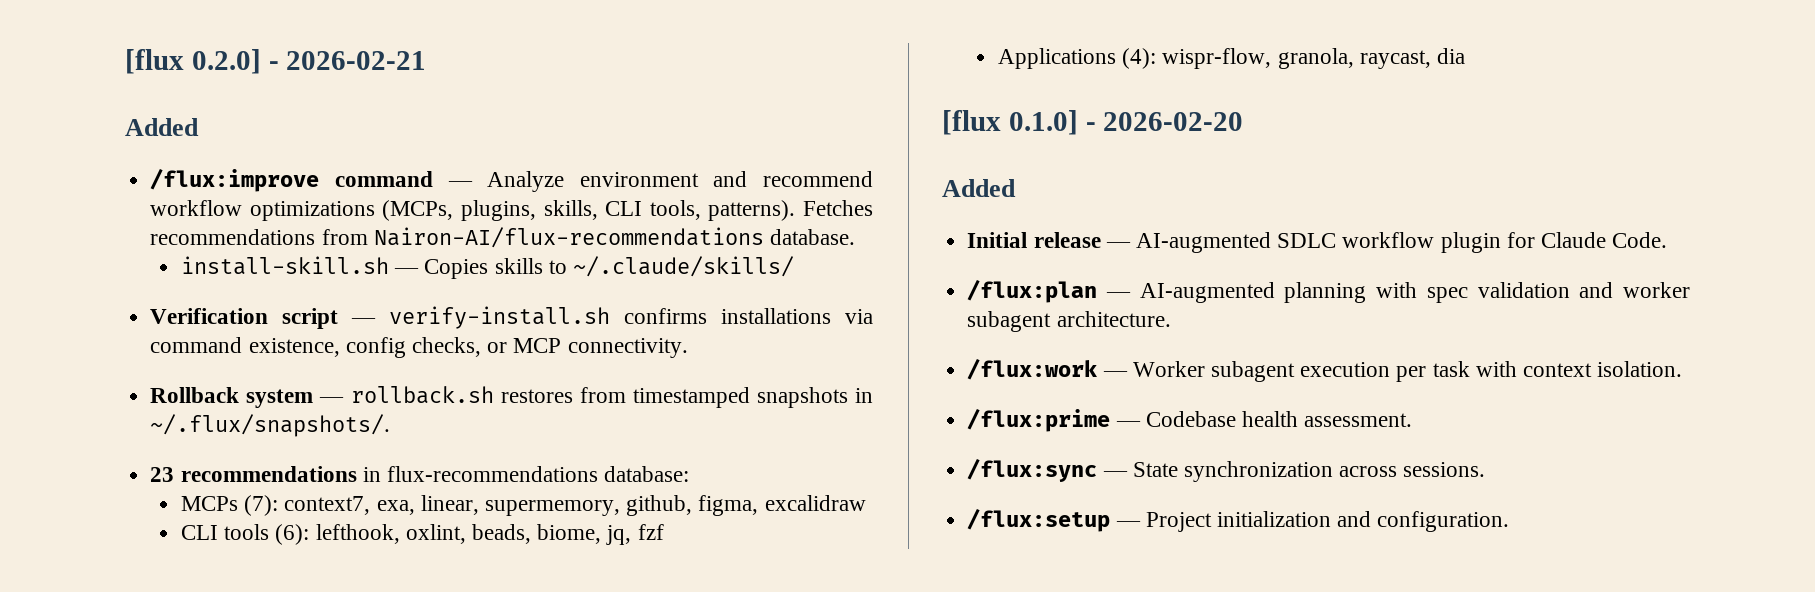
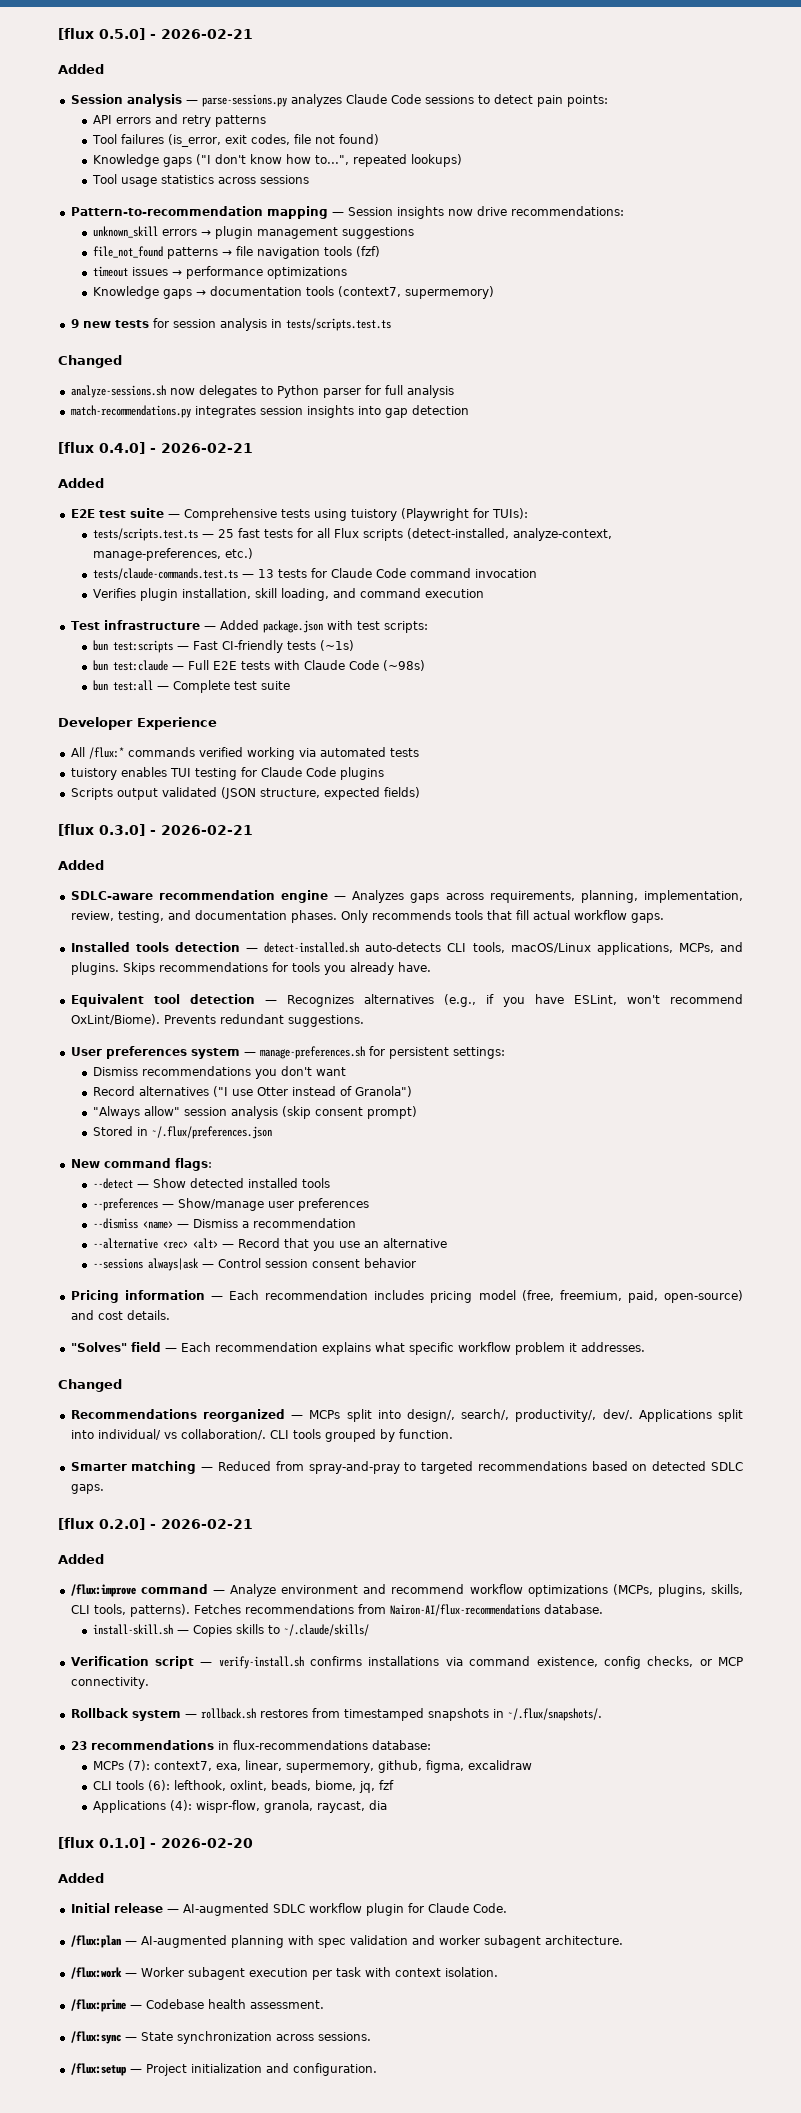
[125,49,184,74] [flux -> [58,28,253,40] [58,64,104,74] [70,94,608,107] [92,114,266,127] [91,134,379,147] [92,154,462,167] [91,174,309,187] [70,206,624,219] [92,226,414,239] [92,246,380,259] [92,266,347,279] [92,286,494,299] [70,318,391,331] [58,355,122,368] [70,385,454,398] [70,405,469,418] [58,442,253,454] [58,478,104,488] [70,508,528,521] [92,528,612,541] [92,548,253,561] [92,568,537,580] [92,588,484,601] [70,620,428,633] [92,640,354,653] [92,660,425,671] [92,680,290,693] [58,717,217,730] [70,747,419,760] [70,767,384,780] [70,787,420,800] [58,824,253,836] [58,860,104,870] [70,890,743,903] [70,910,664,923] [70,942,743,955] [70,962,431,975] [70,994,744,1007] [70,1014,364,1027] [70,1046,505,1059] [92,1066,346,1079] [92,1086,412,1097] [92,1106,417,1119] [92,1126,272,1139] [70,1158,212,1171] [92,1178,330,1189] [92,1198,369,1211] [92,1218,356,1229] [92,1238,447,1251] [92,1258,416,1271] [70,1290,743,1303] [70,1310,170,1320] [70,1342,645,1355] [58,1379,122,1392] [70,1409,743,1422] [70,1429,453,1442] [70,1461,744,1474] [70,1484,104,1494] [58,1518,94,1530] [flux 0.5.0] - 2026-02-21 // Added // Session analysis — parse-sessions.py analyzes Claude Code sessions to detect pain points: // API errors and retry patterns // Tool failures (is_error, exit codes, file not found) // Knowledge gaps ("I don't know how to...", repeated lookups) // Tool usage statistics across sessions // Pattern-to-recommendation mapping — Session insights now drive recommendations: // unknown_skill errors → plugin management suggestions // file_not_found patterns → file navigation tools (fzf) // timeout issues → performance optimizations // Knowledge gaps → documentation tools (context7, supermemory) // 9 new tests for session analysis in tests/scripts.test.ts // Changed // analyze-sessions.sh now delegates to Python parser for full analysis // match-recommendations.py integrates session insights into gap detection // [flux 0.4.0] - 2026-02-21 // Added // E2E test suite — Comprehensive tests using tuistory (Playwright for TUIs): // tests/scripts.test.ts — 25 fast tests for all Flux scripts (detect-installed, analyze-context, manage-preferences, etc.) // tests/claude-commands.test.ts — 13 tests for Claude Code command invocation // Verifies plugin installation, skill loading, and command execution // Test infrastructure — Added package.json with test scripts: // bun test:scripts — Fast CI-friendly tests (~1s) // bun test:claude — Full E2E tests with Claude Code (~98s) // bun test:all — Complete test suite // Developer Experience // All /flux:* commands verified working via automated tests // tuistory enables TUI testing for Claude Code plugins // Scripts output validated (JSON structure, expected fields) // [flux 0.3.0] - 2026-02-21 // Added // SDLC-aware recommendation engine — Analyzes gaps across requirements, planning, implementation, review, testing, and documentation phases. Only recommends tools that fill actual workflow gaps. // Installed tools detection — detect-installed.sh auto-detects CLI tools, macOS/Linux applications, MCPs, and plugins. Skips recommendations for tools you already have. // Equivalent tool detection — Recognizes alternatives (e.g., if you have ESLint, won't recommend OxLint/Biome). Prevents redundant suggestions. // User preferences system — manage-preferences.sh for persistent settings: // Dismiss recommendations you don't want // Record alternatives ("I use Otter instead of Granola") // "Always allow" session analysis (skip consent prompt) // Stored in ~/.flux/preferences.json // New command flags: // --detect — Show detected installed tools // --preferences — Show/manage user preferences // --dismiss <name> — Dismiss a recommendation // --alternative <rec> <alt> — Record that you use an alternative // --sessions always|ask — Control session consent behavior // Pricing information — Each recommendation includes pricing model (free, freemium, paid, open-source) and cost details. // "Solves" field — Each recommendation explains what specific workflow problem it addresses. // Changed // Recommendations reorganized — MCPs split into design/, search/, productivity/, dev/. Applications split into individual/ vs collaboration/. CLI tools grouped by function. // Smarter matching — Reduced from spray-and-pray to targeted recommendations based on detected SDLC gaps. // [flux

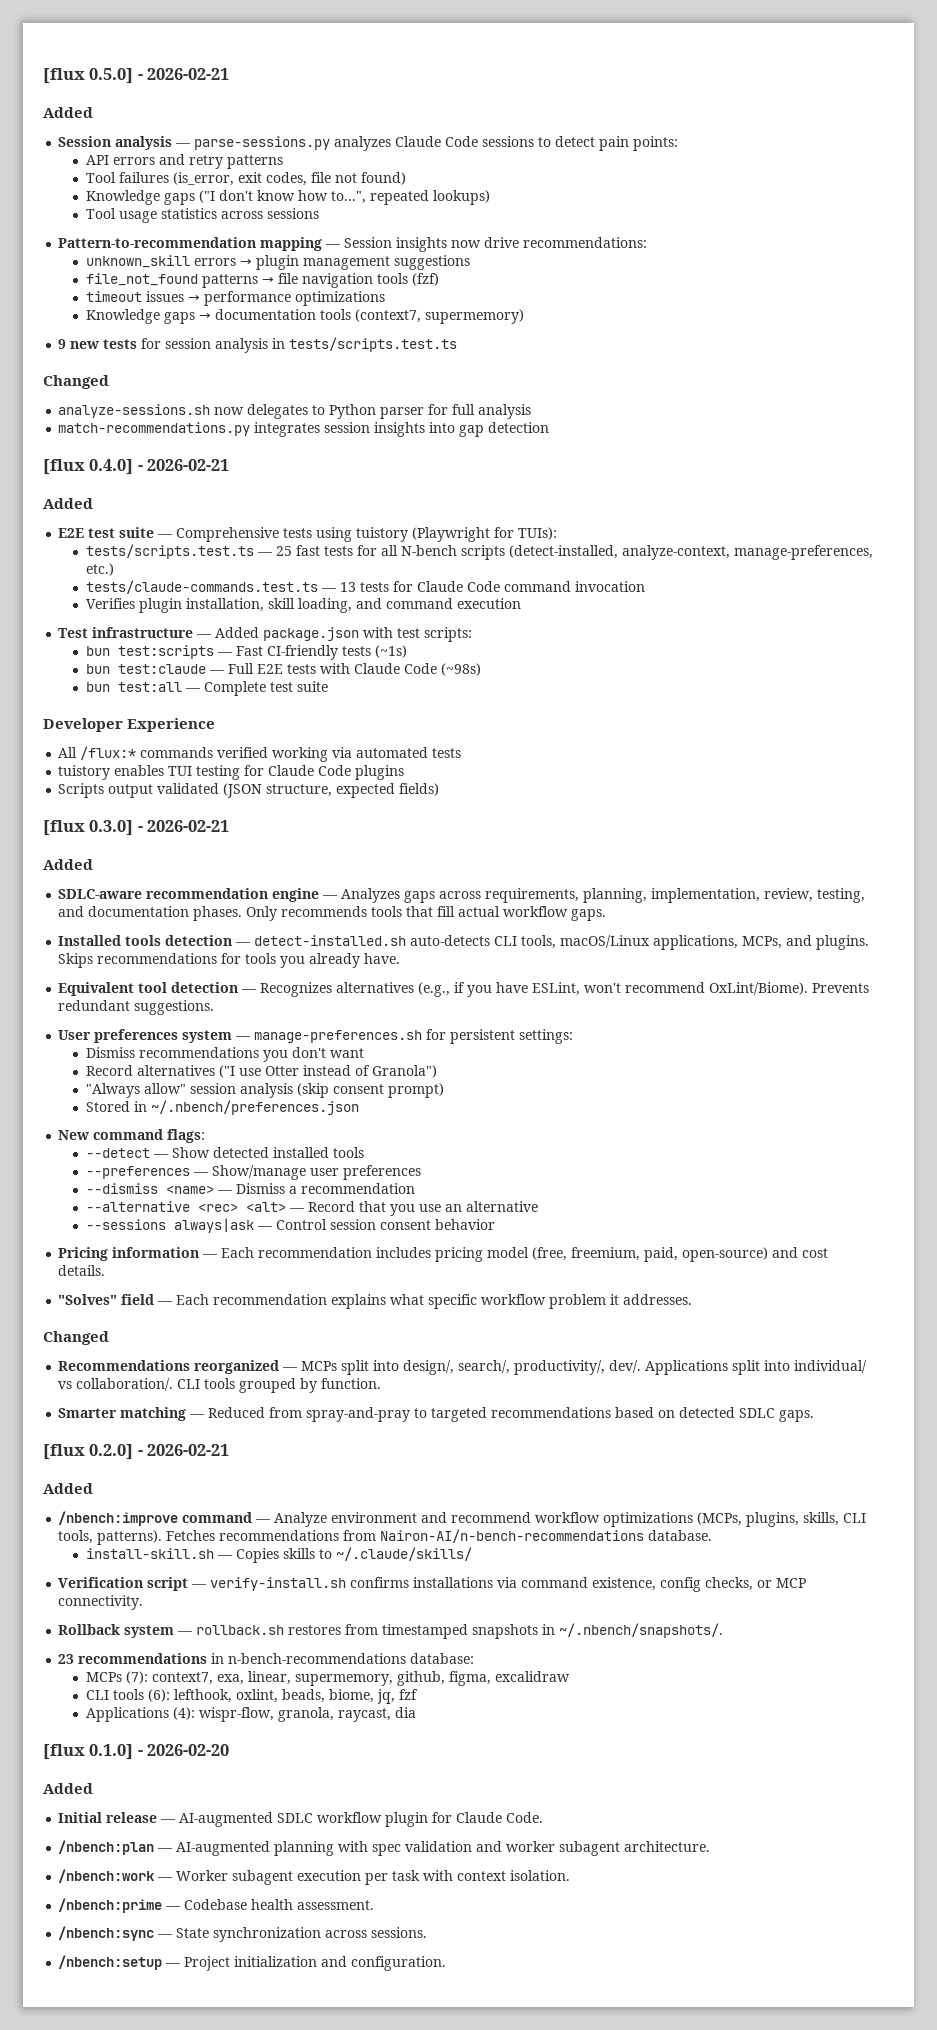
[333,528,359,538] Flux -> [400,545,457,556] N-bench
[151,1126,272,1139] ~/.flux/preferences.json -> [150,1100,359,1115] ~/.nbench/preferences.json
[70,1584,136,1597] /flux:improve -> [58,1511,179,1526] /nbench:improve
[389,1604,540,1616] Nairon-AI/flux-recommendations -> [380,1529,645,1543] Nairon-AI/n-bench-recommendations
[507,1708,602,1721] ~/.flux/snapshots/. -> [559,1623,724,1638] ~/.nbench/snapshots/.
[232,1740,368,1750] flux-recommendations -> [228,1653,407,1664] n-bench-recommendations
[70,1935,121,1948] /flux:plan -> [58,1840,155,1855] /nbench:plan
[70,1967,122,1979] /flux:work -> [58,1869,155,1883] /nbench:work
[70,1999,126,2012] /flux:prime -> [58,1898,163,1913] /nbench:prime
[70,2031,122,2044] /flux:sync -> [58,1926,155,1941] /nbench:sync
[70,2063,126,2076] /flux:setup -> [58,1955,163,1970] /nbench:setup

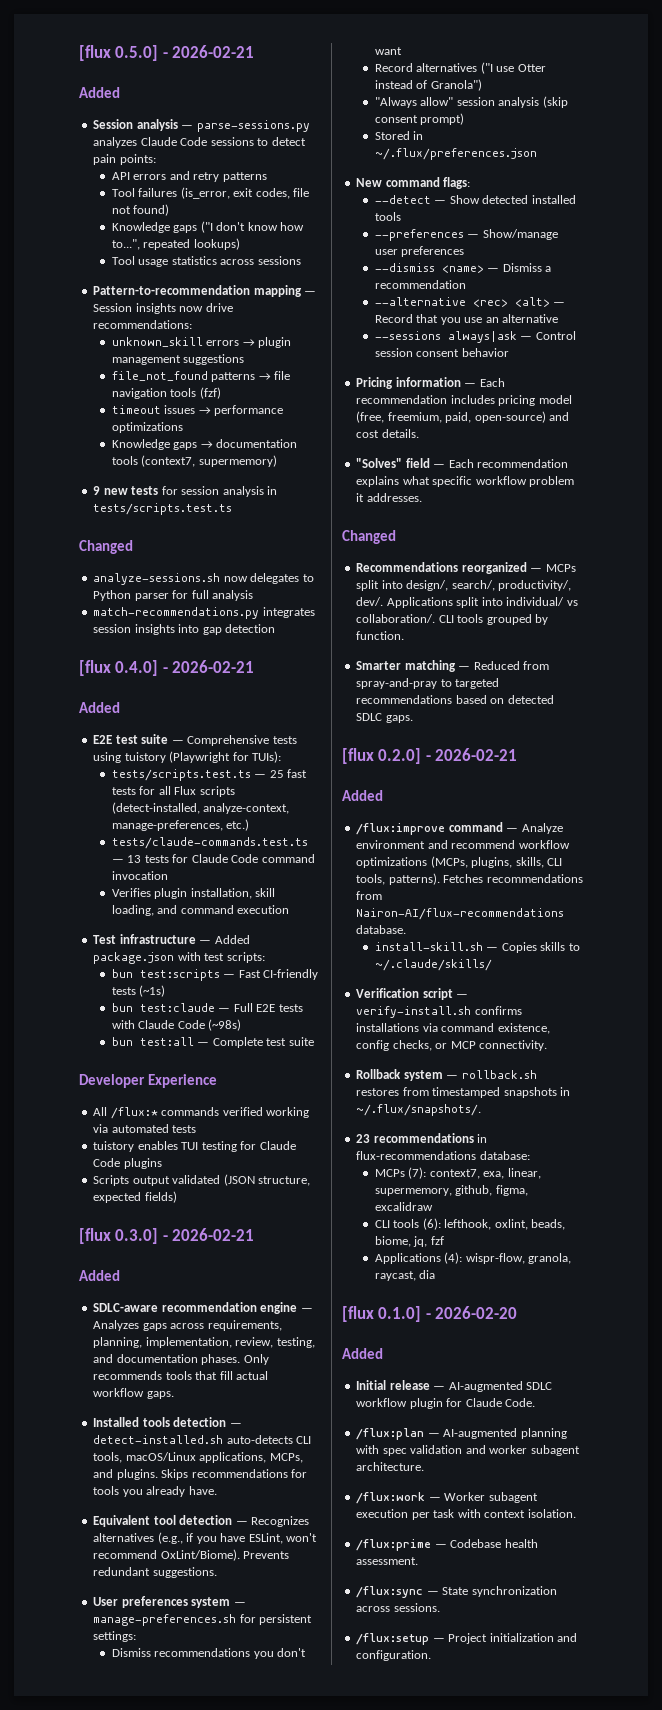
[400,545,457,556] N-bench -> [174,786,197,795] Flux
[150,1100,359,1115] ~/.nbench/preferences.json -> [374,148,537,160] ~/.flux/preferences.json
[58,1511,179,1526] /nbench:improve -> [356,823,446,835] /flux:improve
[380,1529,645,1543] Nairon-AI/n-bench-recommendations -> [356,908,565,920] Nairon-AI/flux-recommendations
[559,1623,724,1638] ~/.nbench/snapshots/. -> [356,1104,482,1116] ~/.flux/snapshots/.
[228,1653,407,1664] n-bench-recommendations -> [356,1151,477,1160] flux-recommendations
[58,1840,155,1855] /nbench:plan -> [356,1428,425,1440] /flux:plan
[58,1869,155,1883] /nbench:work -> [356,1492,426,1504] /flux:work
[58,1898,163,1913] /nbench:prime -> [356,1539,432,1551] /flux:prime
[58,1926,155,1941] /nbench:sync -> [356,1586,424,1598] /flux:sync
[58,1955,163,1970] /nbench:setup -> [356,1633,430,1645] /flux:setup

